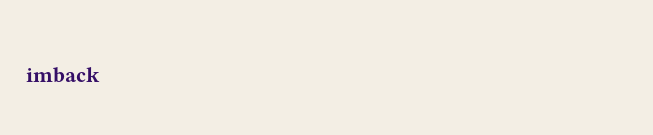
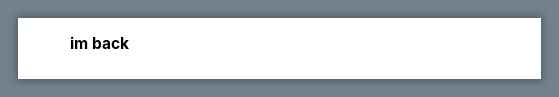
[26,67,100,83] imback -> [70,36,130,49] im back

